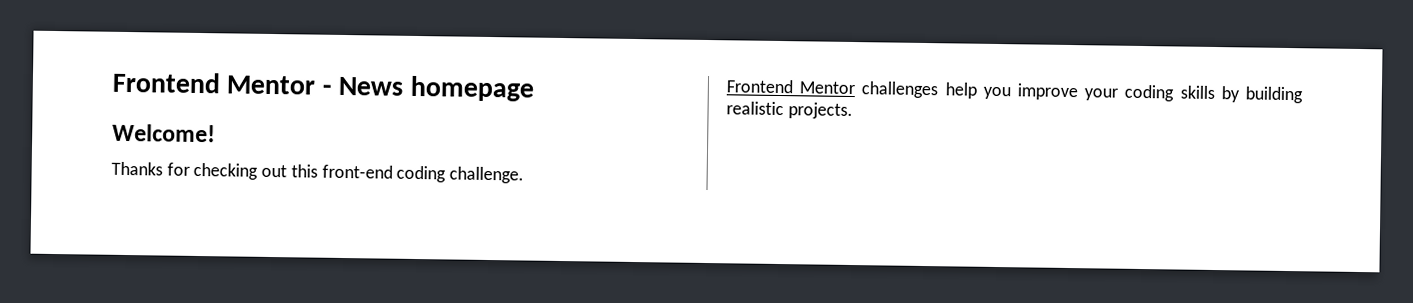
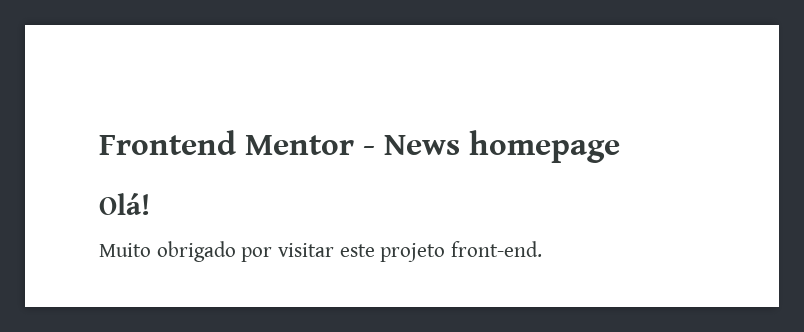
[112,123,216,143] [111,161,525,184] [726,79,1303,104] [726,101,853,120] Welcome! // Thanks for checking out this front-end coding challenge. // Frontend Mentor challenges help you improve your coding skills by building realistic projects. -> [99,193,150,215] [99,241,543,262] Olá! // Muito obrigado por visitar este projeto front-end.

